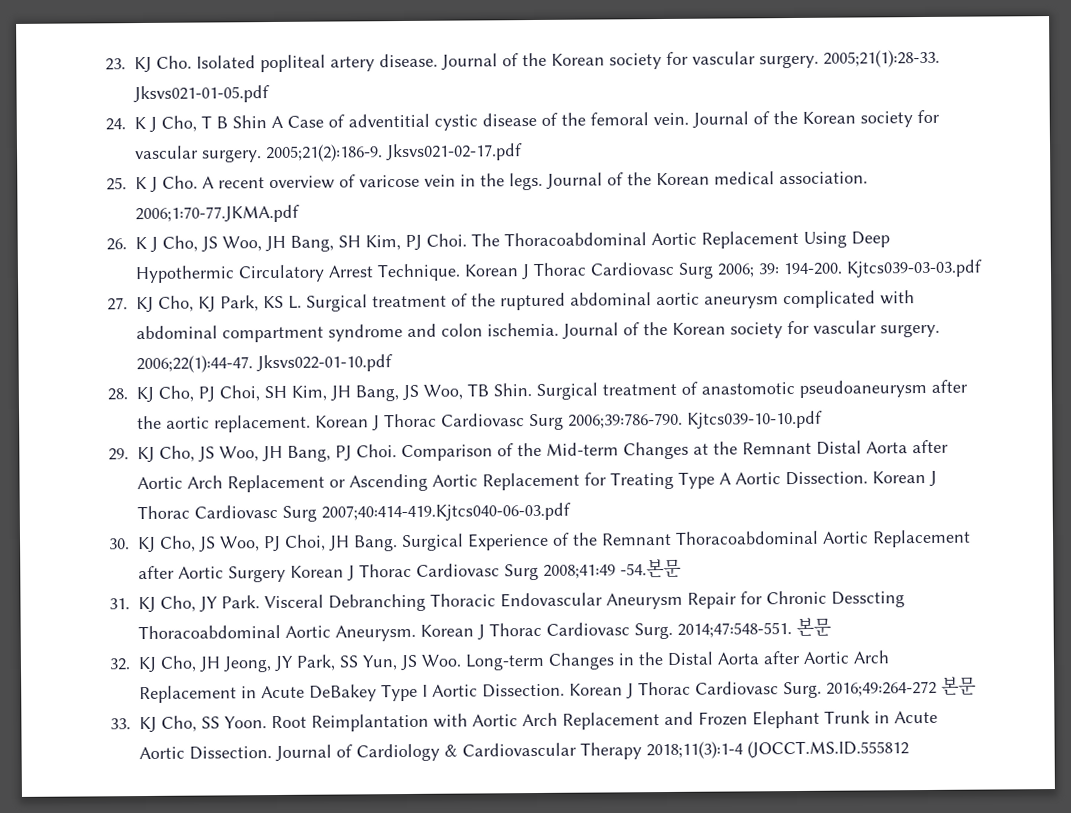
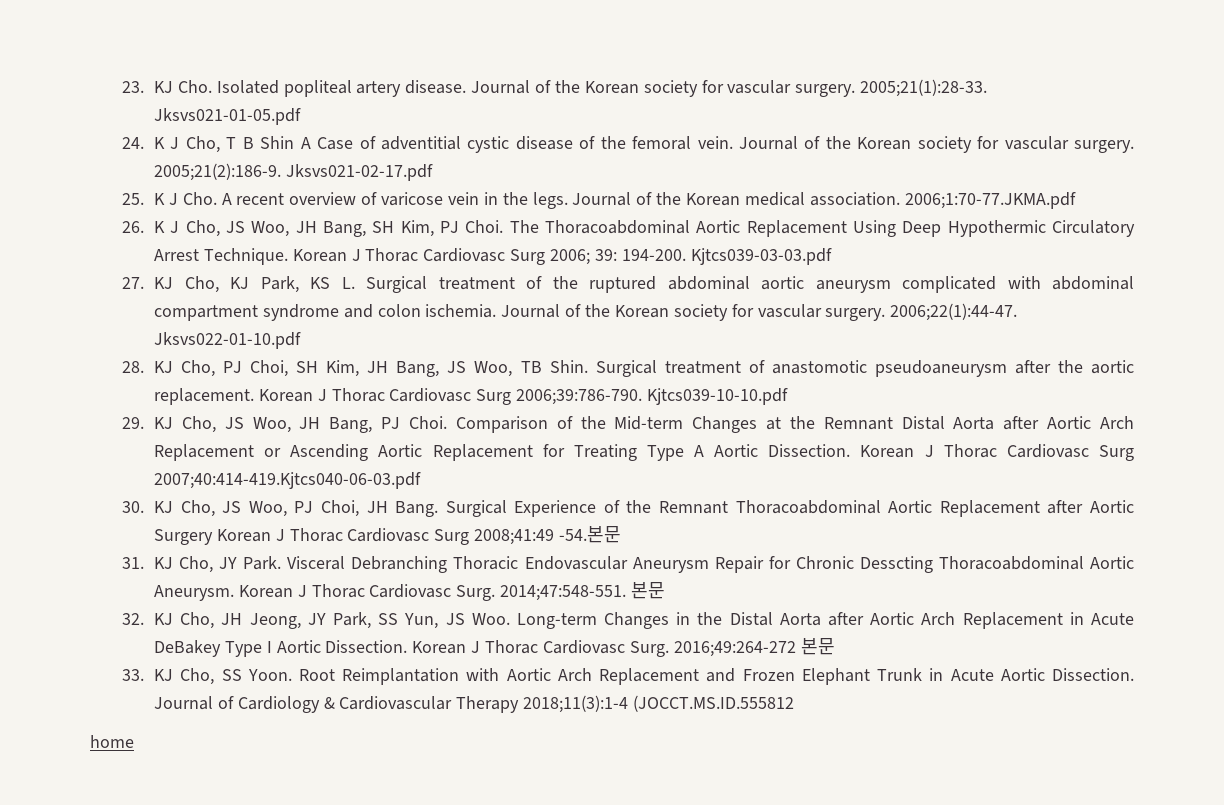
(910, 749) none -> [90,735,134,748] // home

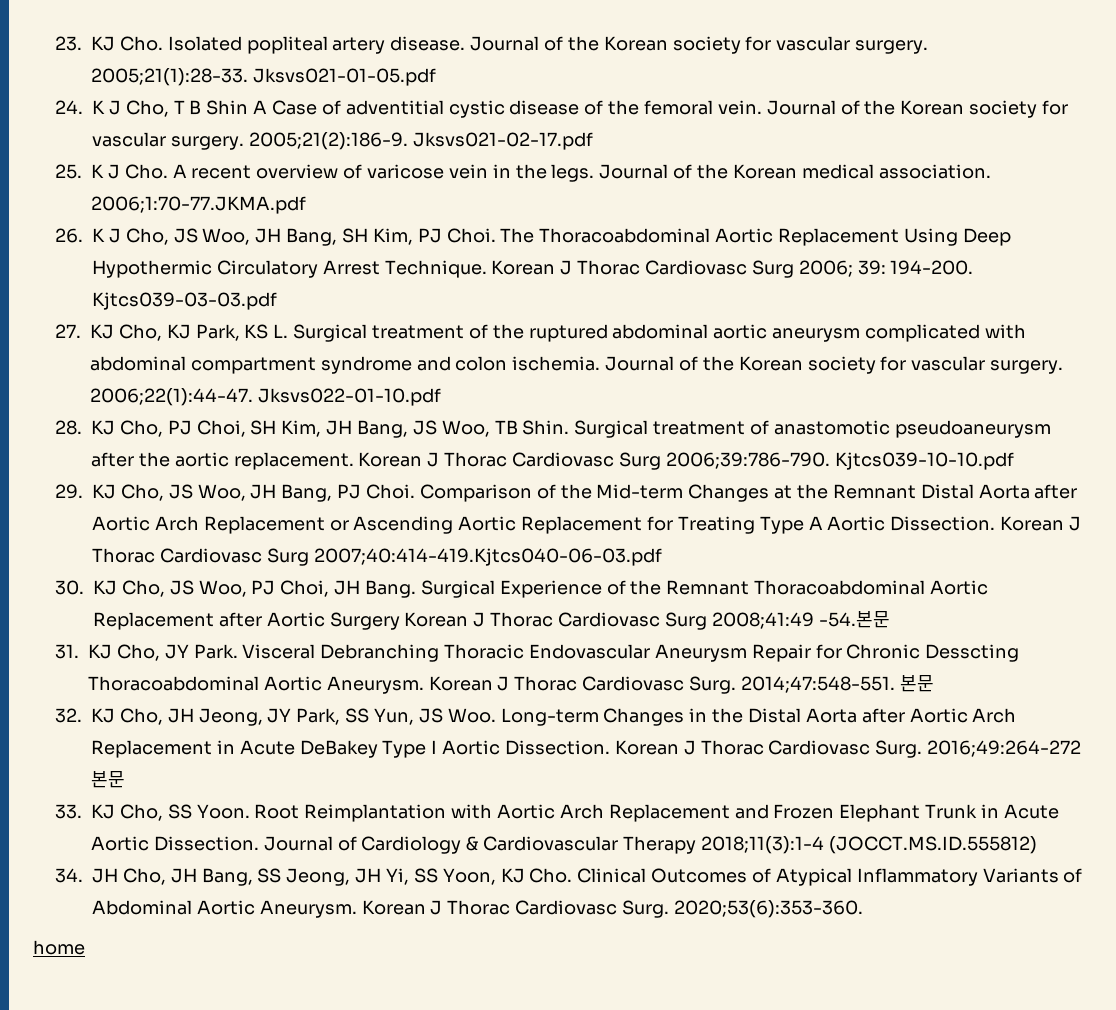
[633,695,795,712] (JOCCT.MS.ID.555812 -> [828,836,1037,854] [54,868,1083,886] [91,900,863,918] (JOCCT.MS.ID.555812) // 34. JH Cho, JH Bang, SS Jeong, JH Yi, SS Yoon, KJ Cho. Clinical Outcomes of Atypical Inflammatory Variants of Abdominal Aortic Aneurysm. Korean J Thorac Cardiovasc Surg. 2020;53(6):353-360.

